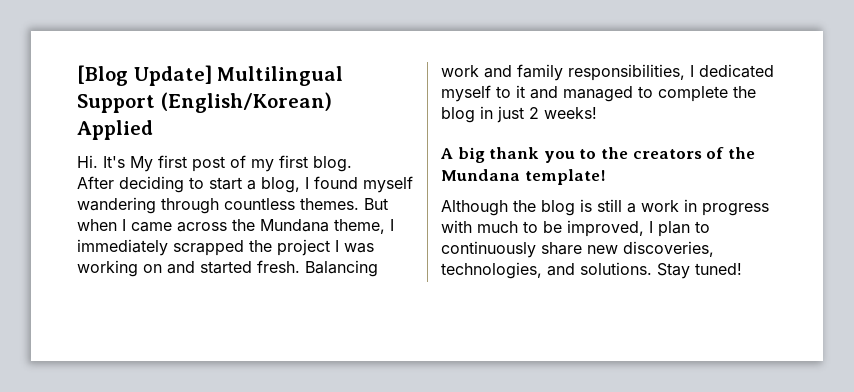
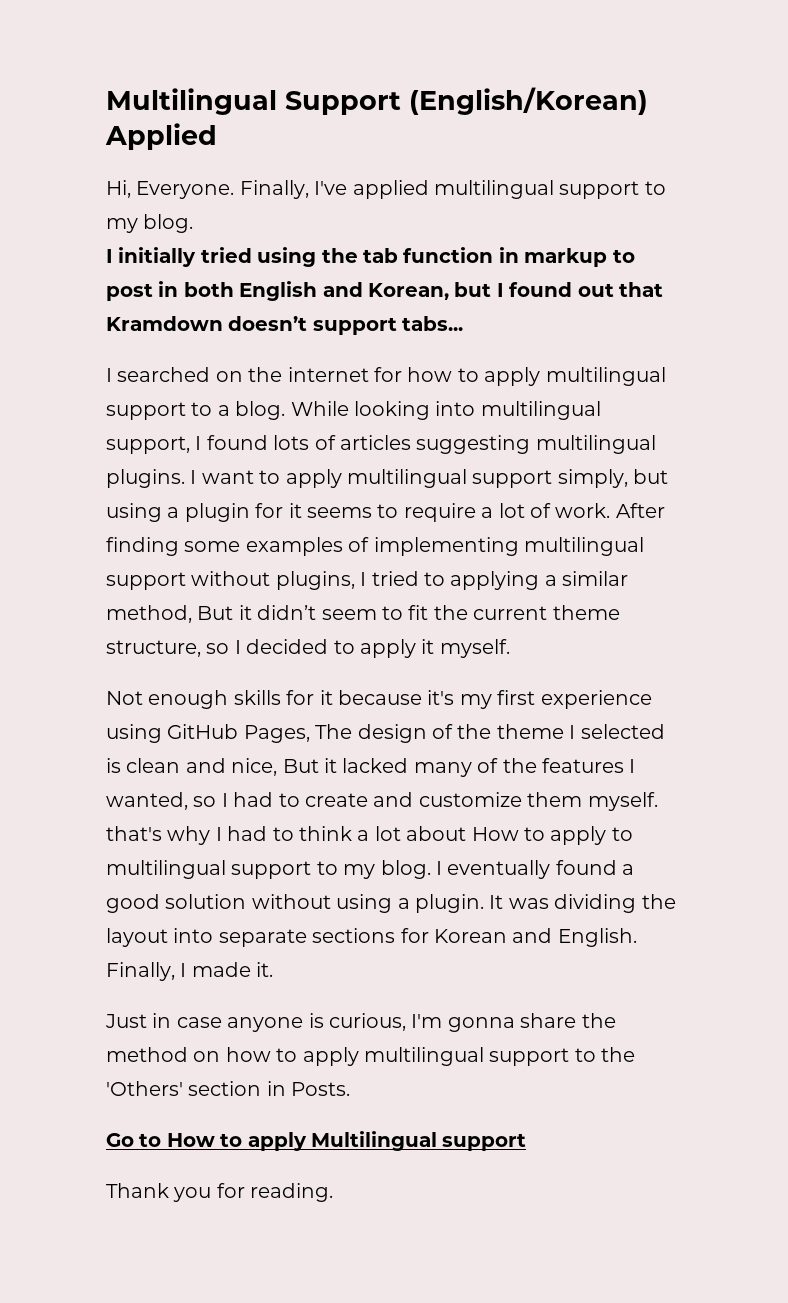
[77,65,212,86] [Blog Update] -> (106, 101) none
[77,155,352,172] [77,176,413,193] [77,197,388,214] [77,219,394,234] [77,239,374,256] [77,260,378,277] [441,64,774,81] [441,85,756,102] [441,106,597,123] [440,147,755,163] [441,169,605,185] [441,199,769,216] [441,220,710,237] [441,241,714,258] [441,262,742,279] Hi. It's My first post of my first blog. // After deciding to start a blog, I found myself wandering through countless themes. But when I came across the Mundana theme, I immediately scrapped the project I was working on and started fresh. Balancing work and family responsibilities, I dedicated myself to it and managed to complete the blog in just 2 weeks! // A big thank you to the creators of the Mundana template! // Although the blog is still a work in progress with much to be improved, I plan to continuously share new discoveries, technologies, and solutions. Stay tuned! -> [106,180,666,199] [106,214,194,233] [106,247,635,267] [106,281,663,301] [106,316,464,335] [106,367,666,386] [106,401,601,420] [106,435,656,454] [106,469,669,488] [106,503,665,522] [106,537,644,556] [106,571,629,590] [106,605,620,623] [106,639,510,658] [106,690,652,709] [106,724,665,743] [106,758,636,777] [106,792,658,811] [106,826,633,845] [106,860,635,879] [106,894,676,913] [106,928,637,947] [106,962,274,981] [105,1013,616,1032] [106,1047,636,1066] [106,1081,351,1096] [106,1131,527,1151] [106,1183,334,1202] Hi, Everyone. Finally, I've applied multilingual support to my blog. // I initially tried using the tab function in markup to post in both English and Korean, but I found out that Kramdown doesn’t support tabs... // I searched on the internet for how to apply multilingual support to a blog. While looking into multilingual support, I found lots of articles suggesting multilingual plugins. I want to apply multilingual support simply, but using a plugin for it seems to require a lot of work. After finding some examples of implementing multilingual support without plugins, I tried to applying a similar method, But it didn’t seem to fit the current theme structure, so I decided to apply it myself. // Not enough skills for it because it's my first experience using GitHub Pages, The design of the theme I selected is clean and nice, But it lacked many of the features I wanted, so I had to create and customize them myself. that's why I had to think a lot about How to apply to multilingual support to my blog. I eventually found a good solution without using a plugin. It was dividing the layout into separate sections for Korean and English. Finally, I made it. // Just in case anyone is curious, I'm gonna share the method on how to apply multilingual support to the 'Others' section in Posts. // Go to How to apply Multilingual support // Thank you for reading.

